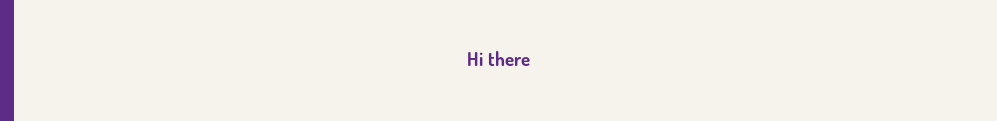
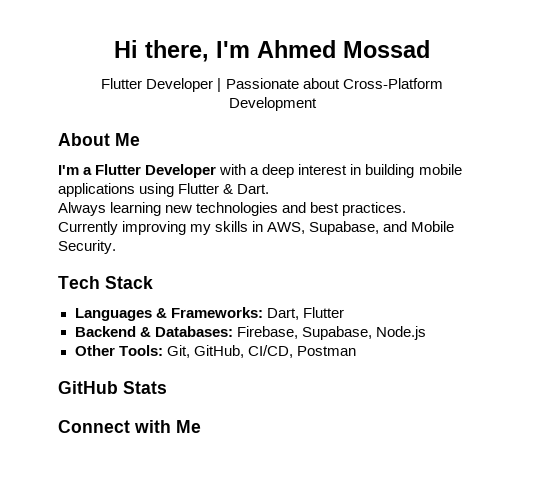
[488,51,531,66] there -> [145,40,430,62] [101,78,443,92] [228,97,317,111] [58,133,140,146] [58,164,462,178] [58,183,270,197] [58,202,407,216] [58,221,455,235] [58,240,116,254] [58,276,153,289] [74,307,344,321] [74,326,426,340] [74,345,356,358] [58,381,167,394] [58,420,201,433] there, I'm Ahmed Mossad // Flutter Developer | Passionate about Cross-Platform Development // About Me // I'm a Flutter Developer with a deep interest in building mobile applications using Flutter & Dart. // Always learning new technologies and best practices. // Currently improving my skills in AWS, Supabase, and Mobile Security. // Tech Stack // Languages & Frameworks: Dart, Flutter // Backend & Databases: Firebase, Supabase, Node.js // Other Tools: Git, GitHub, CI/CD, Postman // GitHub Stats // Connect with Me

